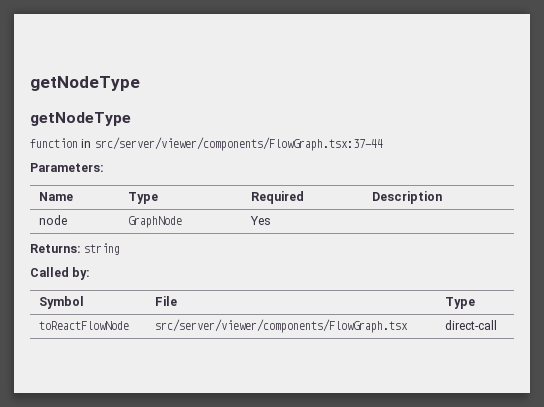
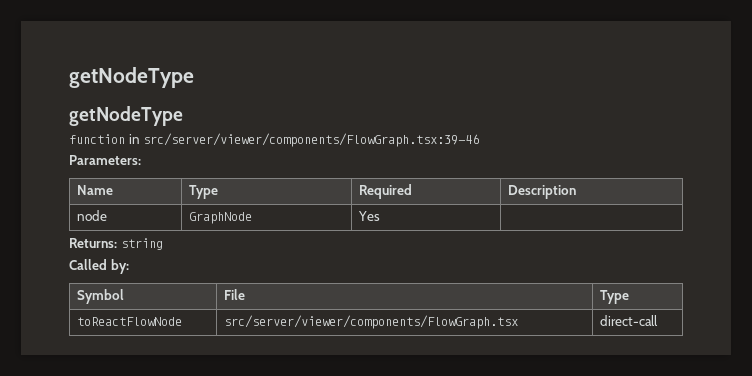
[94,137,383,151] src/server/viewer/components/FlowGraph.tsx:37-44 -> [143,133,480,147] src/server/viewer/components/FlowGraph.tsx:39-46

